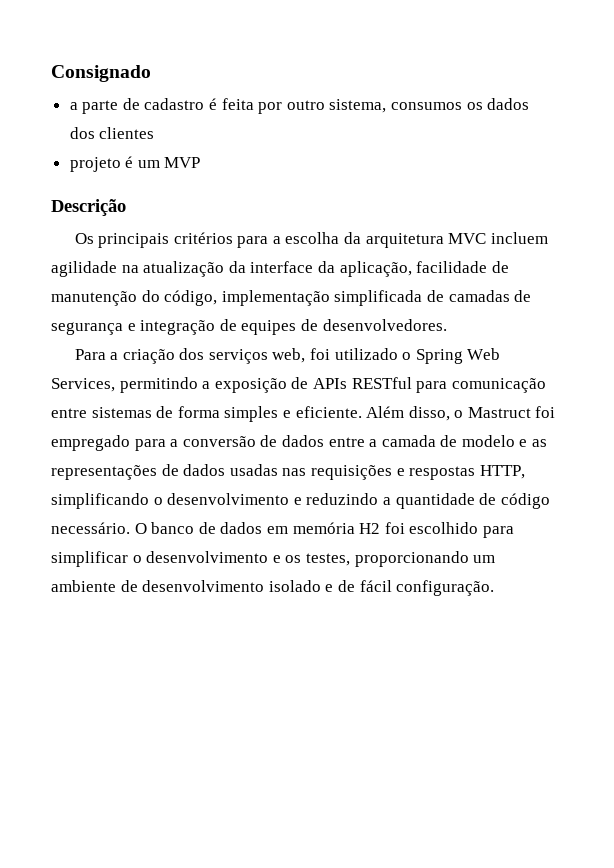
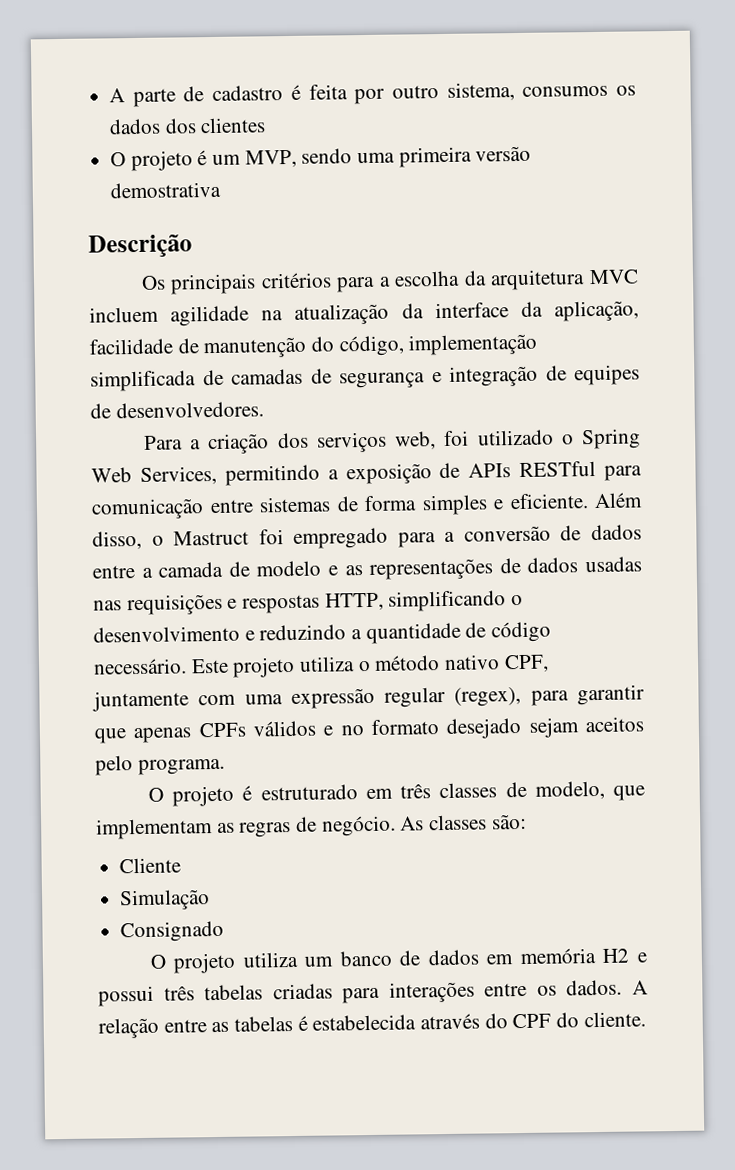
[51,65,151,82] [69,102,78,110] Consignado // a -> [109,88,126,103] A
(155, 133) none -> [110,152,127,167] O
[164,157,201,168] MVP -> [244,145,532,168] [110,181,222,199] MVP, sendo uma primeira versão demostrativa
[134,523,147,534] O -> [190,654,549,678] [92,684,645,712] [94,716,644,744] [95,755,225,776] [147,780,645,807] [96,813,527,840] [119,857,182,874] [119,889,211,911] [120,920,225,943] [149,951,334,974] Este projeto utiliza o método nativo CPF, juntamente com uma expressão regular (regex), para garantir que apenas CPFs válidos e no formato desejado sejam aceitos pelo programa. // O projeto é estruturado em três classes de modelo, que implementam as regras de negócio. As classes são: // Cliente // Simulação // Consignado // O projeto utiliza um
[384,522,514,538] [51,551,496,567] [51,580,495,596] foi escolhido para simplificar o desenvolvimento e os testes, proporcionando um ambiente de desenvolvimento isolado e de fácil configuração. -> [637,952,648,963] [98,979,648,1007] [98,1011,646,1039] e possui três tabelas criadas para interações entre os dados. A relação entre as tabelas é estabelecida através do CPF do cliente.

